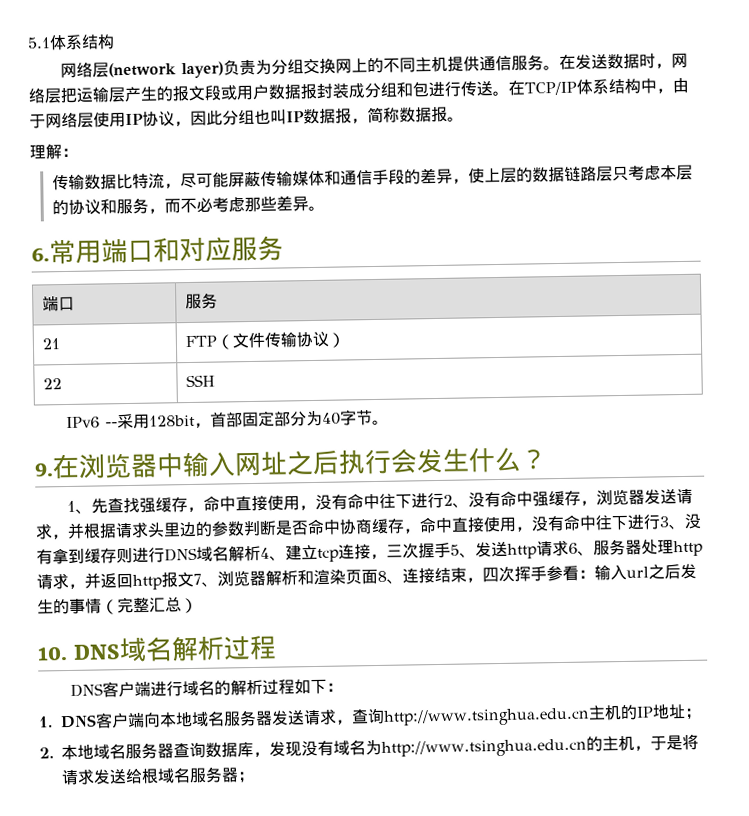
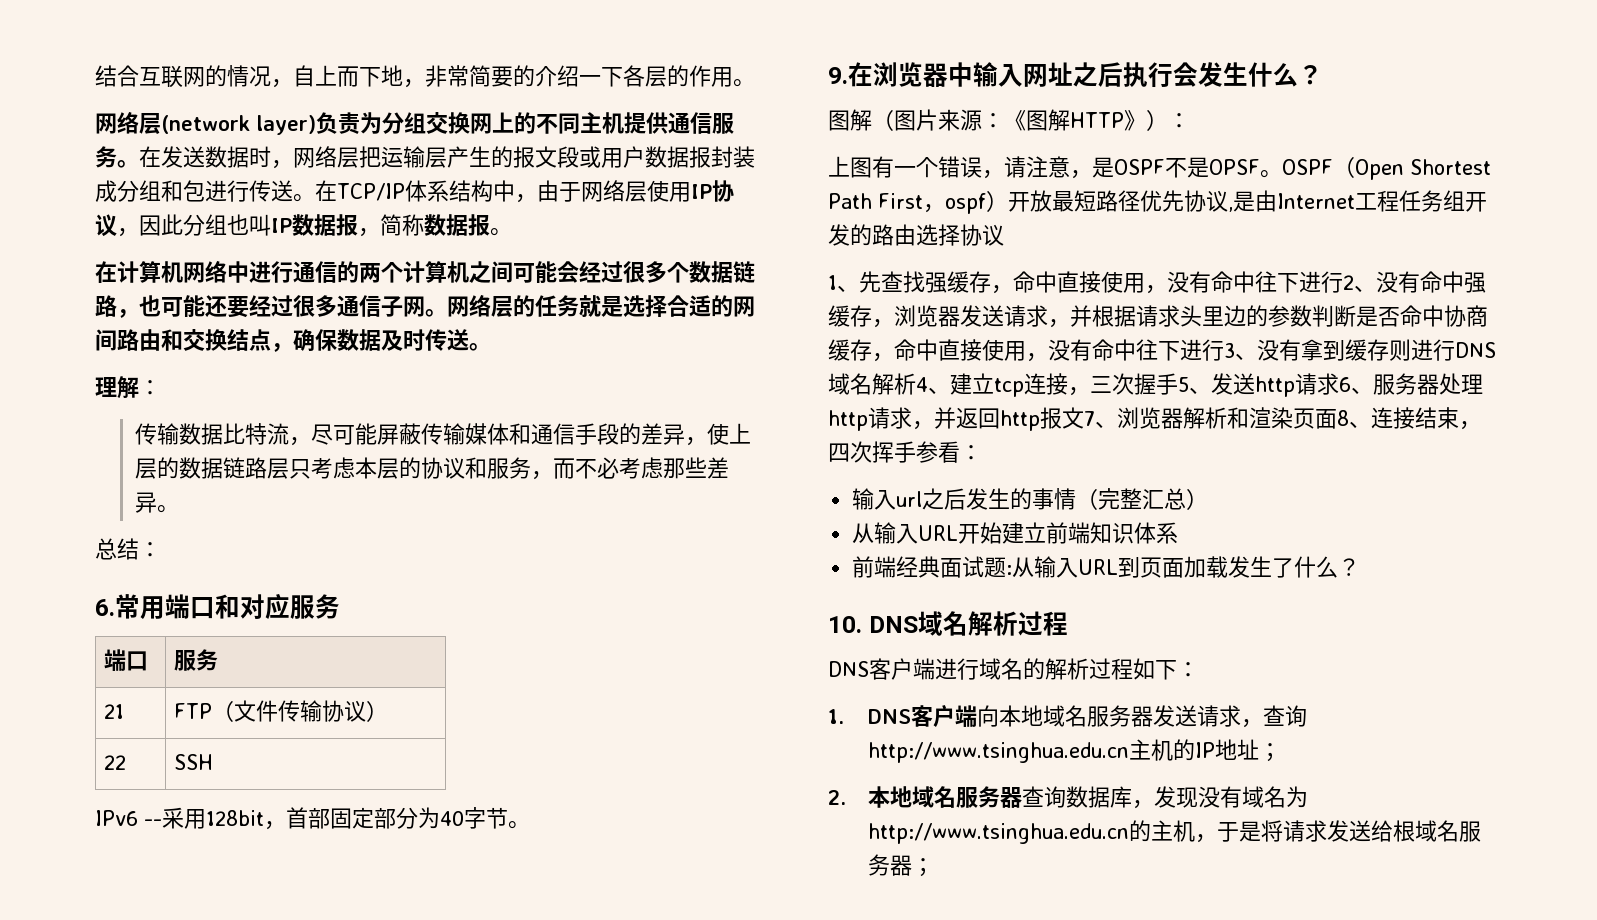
[27,34,115,51] 5.1体系结构 -> [95,65,755,88] 结合互联网的情况，自上而下地，非常简要的介绍一下各层的作用。
(464, 119) none -> [95,260,755,283] [95,294,755,318] [95,329,491,352] // 在计算机网络中进行通信的两个计算机之间可能会经过很多个数据链路，也可能还要经过很多通信子网。网络层的任务就是选择合适的网间路由和交换结点，确保数据及时传送。
(325, 208) none -> [95,538,161,560] // 总结：
(548, 459) none -> [828,109,1190,131] [828,156,1491,180] [828,190,1487,214] [828,224,1004,246] // 图解（图片来源：《图解HTTP》）： // 上图有一个错误，请注意，是OSPF不是OPSF。OSPF（Open Shortest Path First，ospf）开放最短路径优先协议,是由Internet工程任务组开发的路由选择协议
(595, 574) none -> (982, 452) //
(198, 605) none -> [852,522,1179,544] [852,556,1361,578] // 从输入URL开始建立前端知识体系 // 前端经典面试题:从输入URL到页面加载发生了什么？

